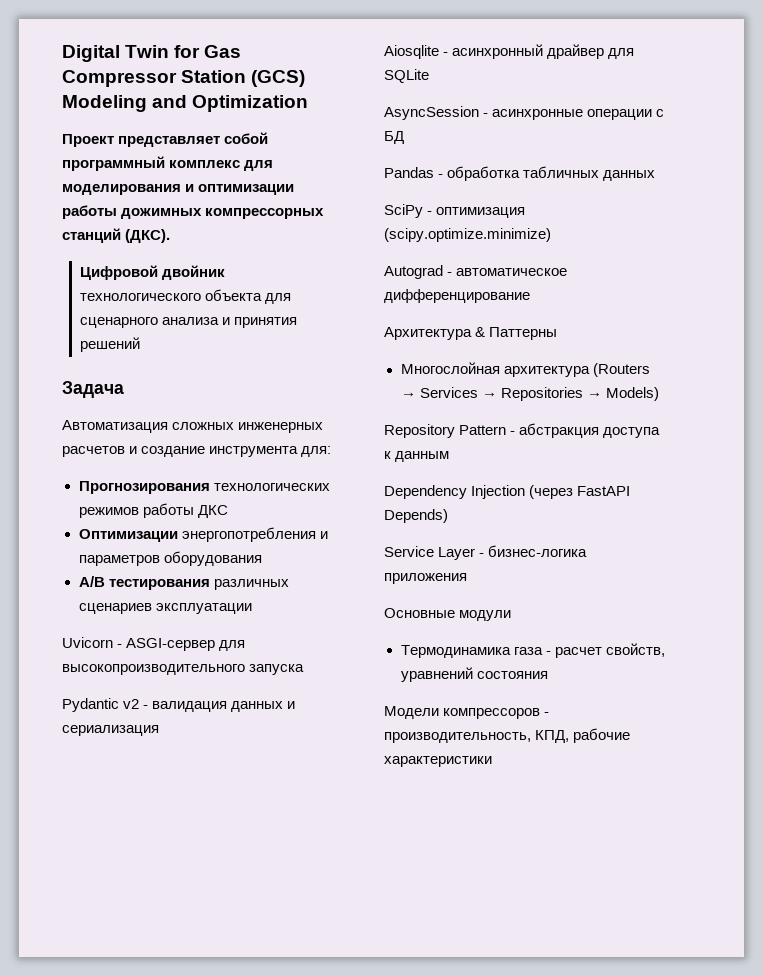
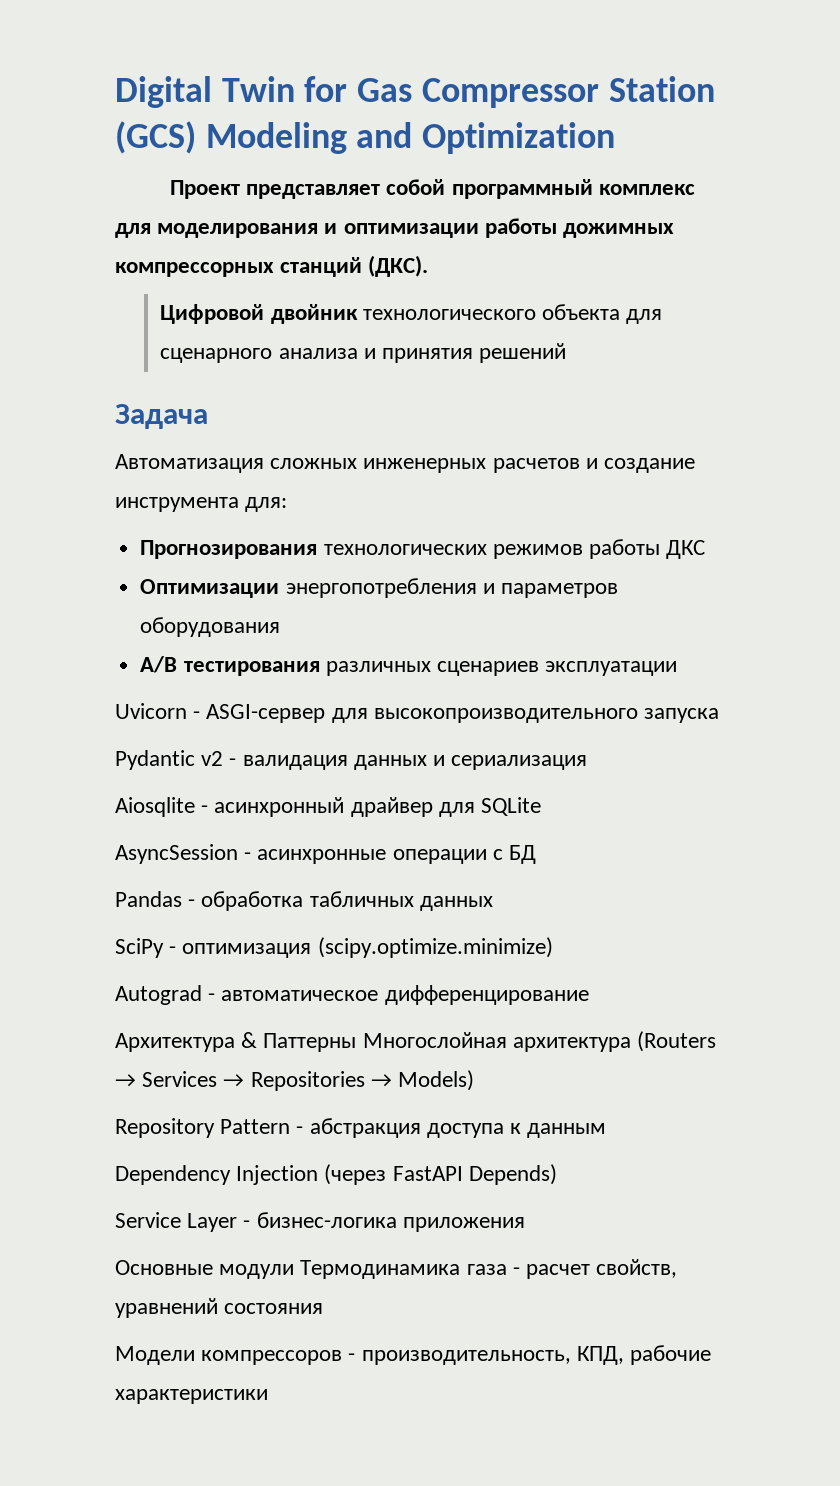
(558, 333) // -> (357, 1042) none
(512, 615) // -> (295, 1271) none

